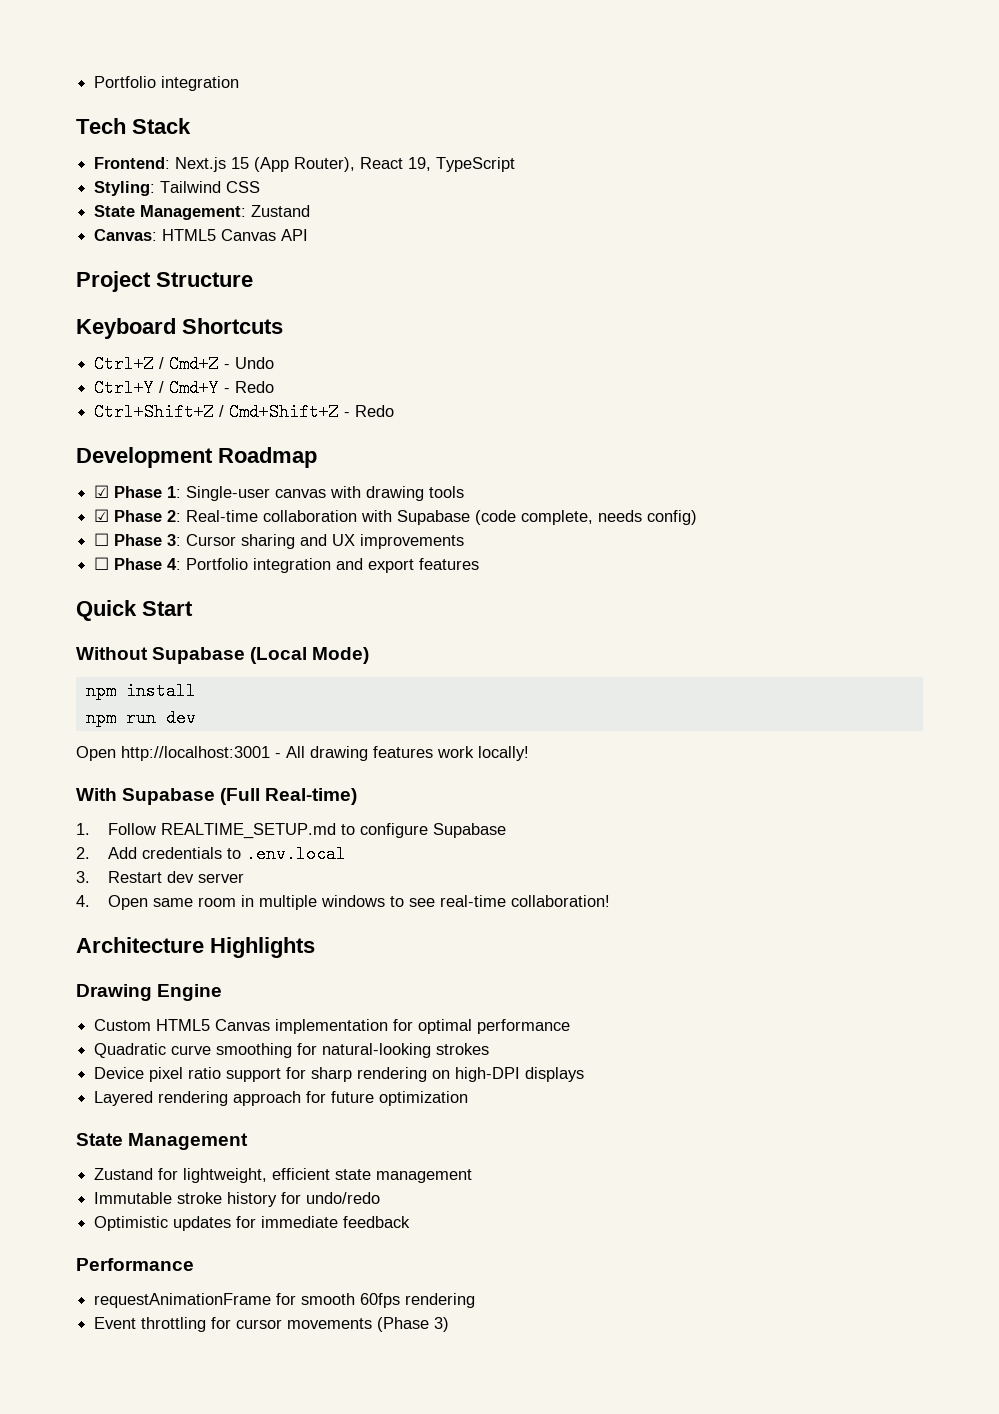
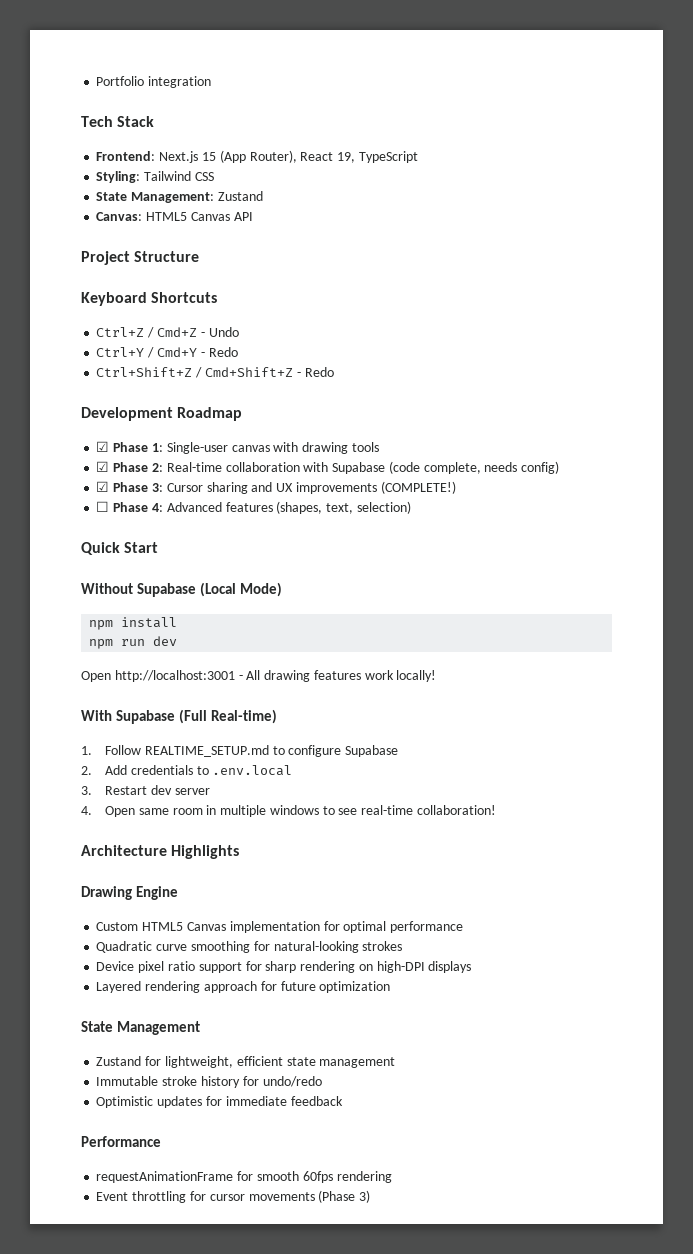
[94,533,110,546] ☐ -> [96,481,110,492] ☑
(465, 541) none -> [380,481,456,494] (COMPLETE!)
[186,558,480,573] Portfolio integration and export features -> [166,501,411,514] Advanced features (shapes, text, selection)

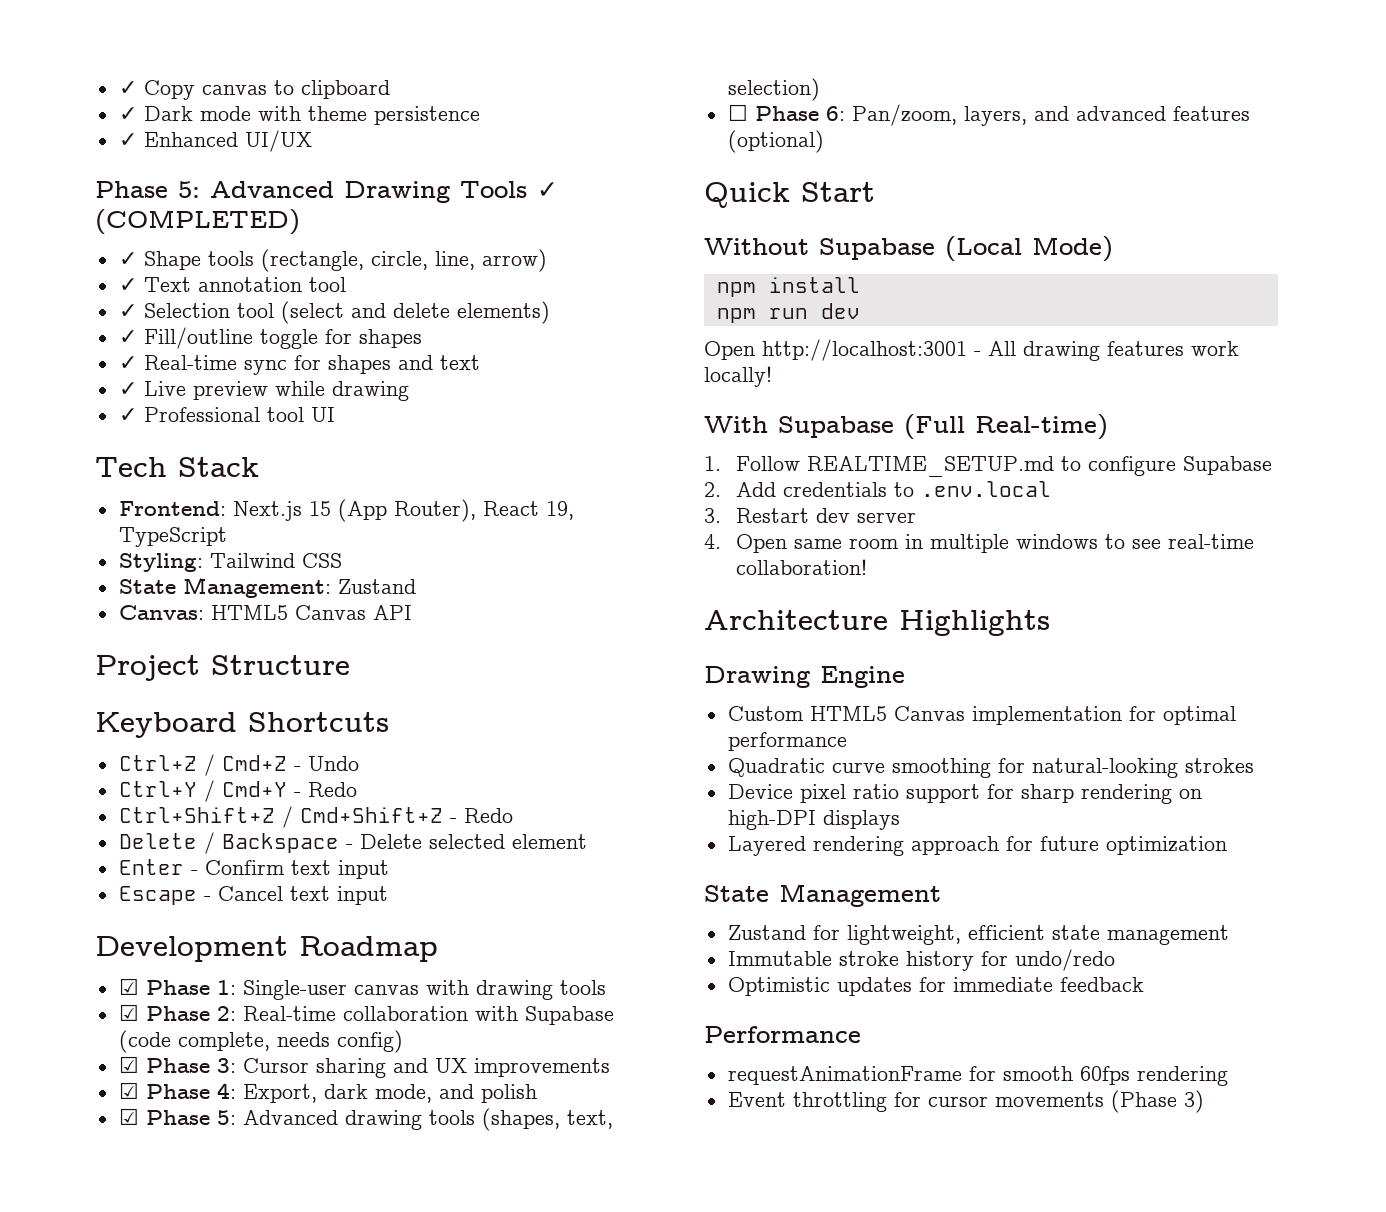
[96,76,212,88] Portfolio integration -> [118,80,390,100] [118,106,480,125] [118,130,312,152] [95,181,558,203] [95,209,300,235] [118,249,547,272] [118,277,346,292] [118,301,550,324] [118,327,422,349] [118,355,480,375] [118,381,409,401] [118,407,335,422] ✓ Copy canvas to clipboard // ✓ Dark mode with theme persistence // ✓ Enhanced UI/UX // Phase 5: Advanced Drawing Tools ✓ (COMPLETED) // ✓ Shape tools (rectangle, circle, line, arrow) // ✓ Text annotation tool // ✓ Selection tool (select and delete elements) // ✓ Fill/outline toggle for shapes // ✓ Real-time sync for shapes and text // ✓ Live preview while drawing // ✓ Professional tool UI
(334, 372) none -> [118,832,587,854] [118,859,389,879] [118,886,388,905] // Delete / Backspace - Delete selected element // Enter - Confirm text input // Escape - Cancel text input
[380,481,456,494] [96,501,411,514] (COMPLETE!) // ☐ Phase 4: Advanced features (shapes, text, selection) -> [118,1082,537,1103] [118,1108,613,1131] [727,78,820,101] [727,104,1250,126] [727,130,824,153] // ☑ Phase 4: Export, dark mode, and polish // ☑ Phase 5: Advanced drawing tools (shapes, text, selection) // ☐ Phase 6: Pan/zoom, layers, and advanced features (optional)

